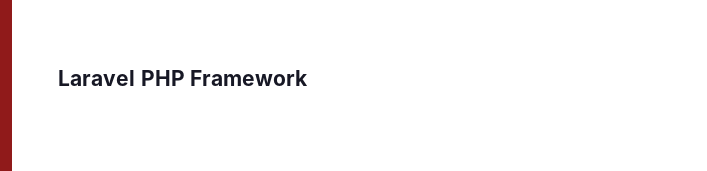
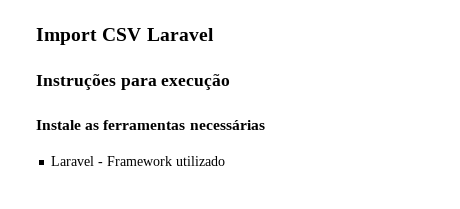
[58,70,309,86] Laravel PHP Framework -> [36,28,214,45] [36,74,231,90] [36,120,265,130] [51,156,226,166] Import CSV Laravel // Instruções para execução // Instale as ferramentas necessárias // Laravel - Framework utilizado

